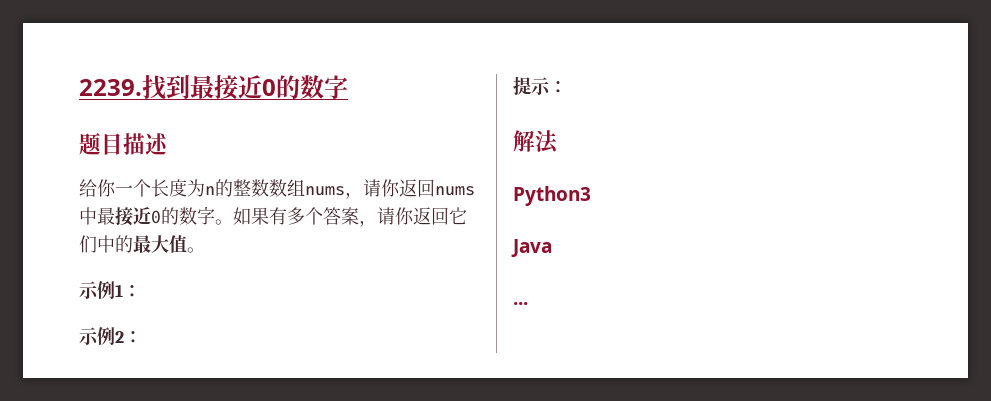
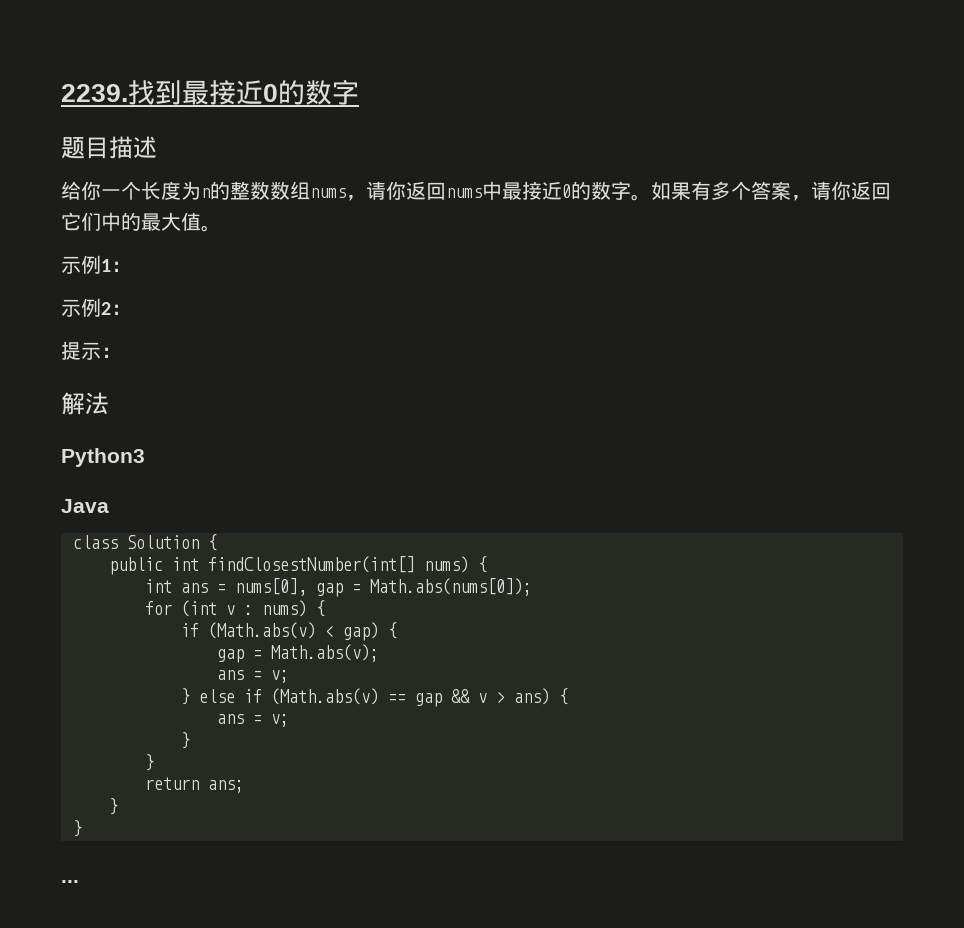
(552, 248) none -> [73,534,217,551] [109,556,487,575] [145,578,532,597] [145,600,325,617] [181,622,397,641] [217,644,379,663] [217,670,289,683] [181,688,568,707] [217,714,289,727] [181,732,190,749] [145,754,154,771] [145,777,244,793] [109,798,118,815] [73,820,82,837] // class Solution { // public int findClosestNumber(int[] nums) { // int ans = nums[0], gap = Math.abs(nums[0]); // for (int v : nums) { // if (Math.abs(v) < gap) { // gap = Math.abs(v); // ans = v; // } else if (Math.abs(v) == gap && v > ans) { // ans = v; // } // } // return ans; // } // }

